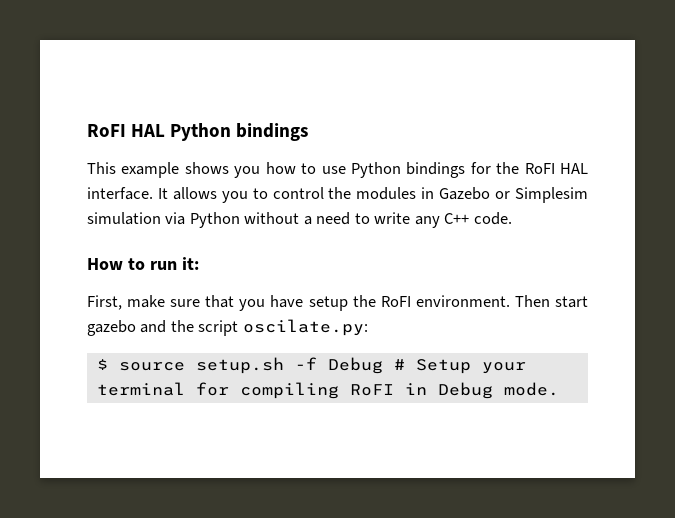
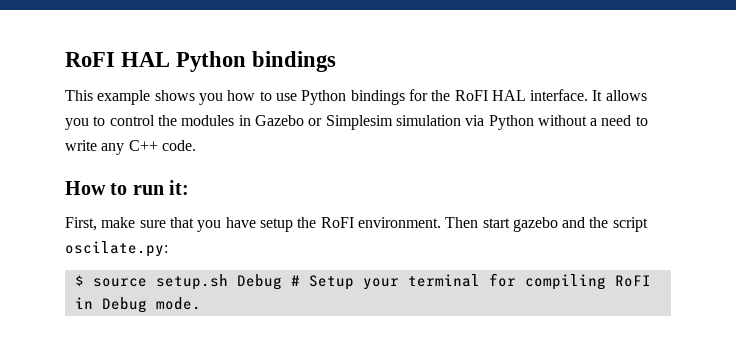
[294,357,317,370] -f -> (228, 282) none

